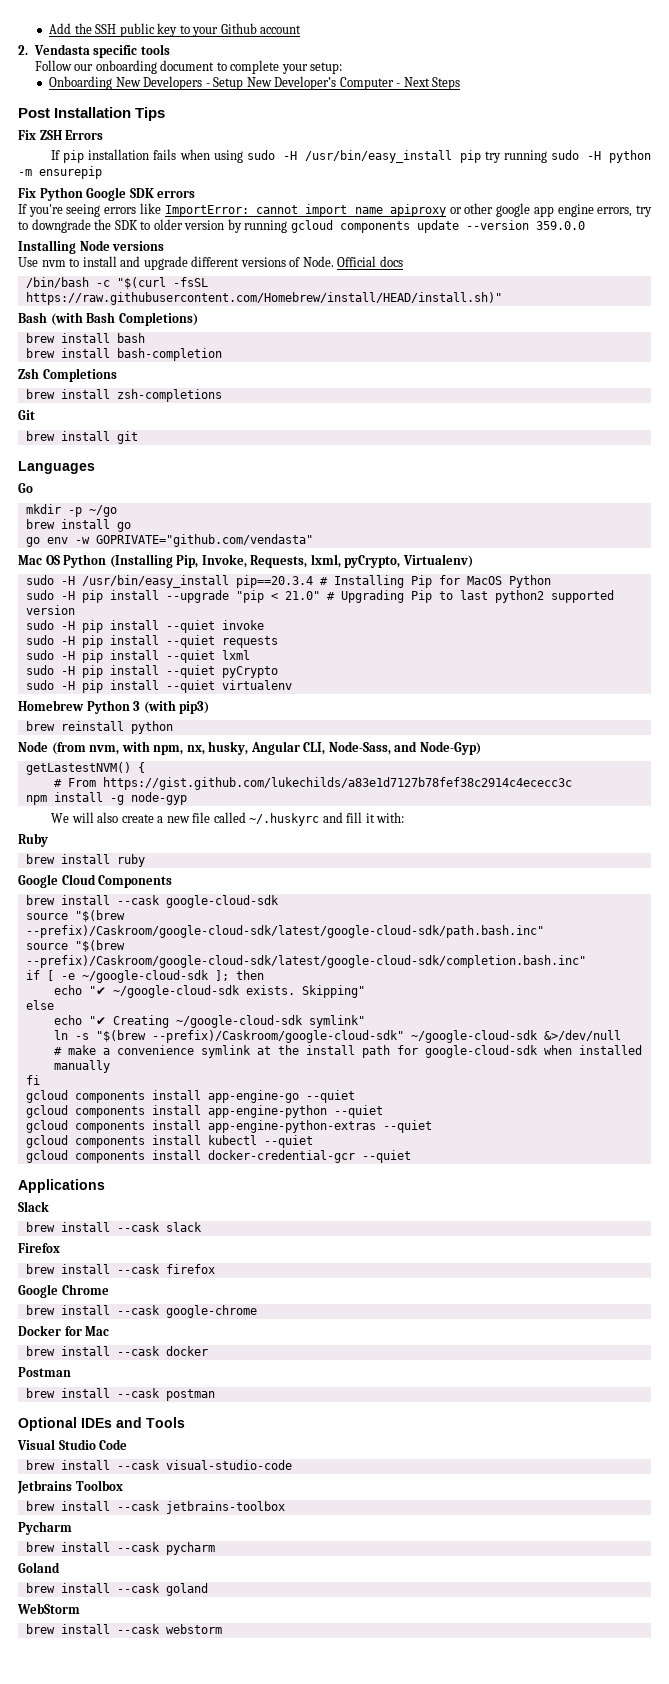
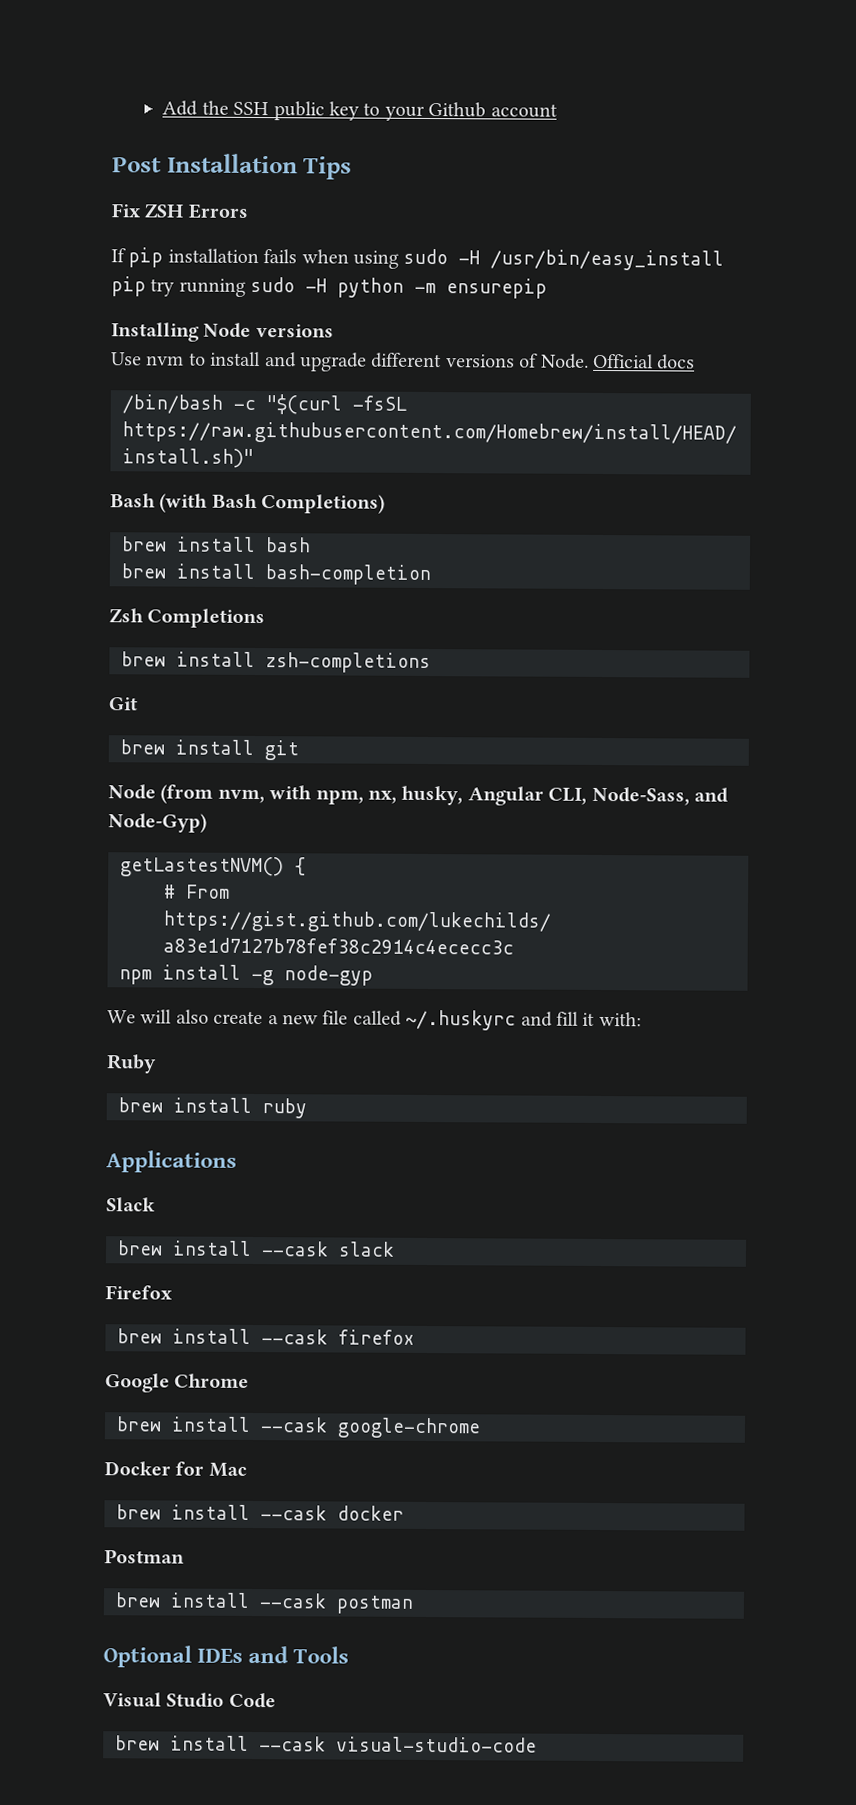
[18,44,170,58] [34,60,343,74] [49,76,461,90] // 2. Vendasta specific tools // Follow our onboarding document to complete your setup: // Onboarding New Developers - Setup New Developer’s Computer - Next Steps -> (558, 110) none
[18,187,196,201] [18,203,652,217] [18,219,585,233] // Fix Python Google SDK errors // If you're seeing errors like ImportError: cannot import name apiproxy or other google app engine errors, try to downgrade the SDK to older version by running gcloud components update --version 359.0.0 -> (548, 288) none
[18,461,95,474] [18,483,33,493] [25,504,117,517] [25,519,131,532] [25,534,313,547] [18,554,473,568] [25,575,551,588] [25,590,614,603] [25,605,75,615] [25,620,264,633] [25,635,278,648] [25,650,250,663] [25,665,278,678] [25,680,292,693] [18,700,210,714] [25,721,173,734] // Languages // Go // mkdir -p ~/go // brew install go // go env -w GOPRIVATE="github.com/vendasta" // Mac OS Python (Installing Pip, Invoke, Requests, lxml, pyCrypto, Virtualenv) // sudo -H /usr/bin/easy_install pip==20.3.4 # Installing Pip for MacOS Python // sudo -H pip install --upgrade "pip < 21.0" # Upgrading Pip to last python2 supported version // sudo -H pip install --quiet invoke // sudo -H pip install --quiet requests // sudo -H pip install --quiet lxml // sudo -H pip install --quiet pyCrypto // sudo -H pip install --quiet virtualenv // Homebrew Python 3 (with pip3) // brew reinstall python -> (299, 750) none
[18,874,173,888] [25,895,279,908] [25,910,125,922] [25,925,544,938] [25,940,125,952] [25,955,586,968] [25,970,264,983] [53,985,365,998] [25,1000,54,1010] [53,1015,365,1028] [53,1030,621,1043] [53,1045,642,1058] [53,1060,110,1073] [25,1075,40,1085] [25,1090,355,1103] [25,1105,383,1118] [25,1120,432,1133] [25,1135,313,1148] [25,1150,411,1163] // Google Cloud Components // brew install --cask google-cloud-sdk // source "$(brew --prefix)/Caskroom/google-cloud-sdk/latest/google-cloud-sdk/path.bash.inc" // source "$(brew --prefix)/Caskroom/google-cloud-sdk/latest/google-cloud-sdk/completion.bash.inc" // if [ -e ~/google-cloud-sdk ]; then // echo "✔ ~/google-cloud-sdk exists. Skipping" // else // echo "✔ Creating ~/google-cloud-sdk symlink" // ln -s "$(brew --prefix)/Caskroom/google-cloud-sdk" ~/google-cloud-sdk &>/dev/null // # make a convenience symlink at the install path for google-cloud-sdk when installed manually // fi // gcloud components install app-engine-go --quiet // gcloud components install app-engine-python --quiet // gcloud components install app-engine-python-extras --quiet // gcloud components install kubectl --quiet // gcloud components install docker-credential-gcr --quiet -> (307, 1108) none
[17,1480,123,1494] [25,1501,285,1514] [18,1521,72,1535] [25,1542,215,1555] [18,1562,60,1573] [25,1583,208,1596] [17,1603,80,1614] [25,1624,222,1634] // Jetbrains Toolbox // brew install --cask jetbrains-toolbox // Pycharm // brew install --cask pycharm // Goland // brew install --cask goland // WebStorm // brew install --cask webstorm -> (537, 1744) none

